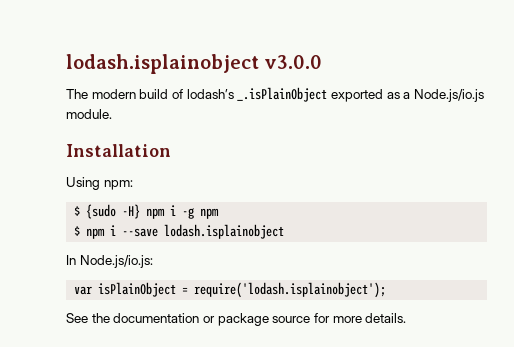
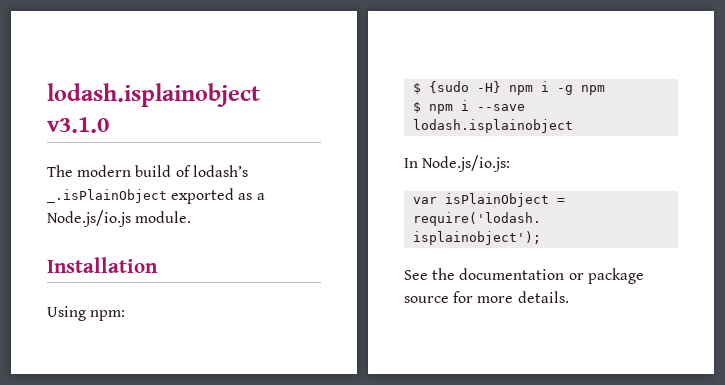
[66,54,323,74] lodash.isplainobject v3.0.0 -> [47,83,260,107] [47,117,109,133] lodash.isplainobject v3.1.0

